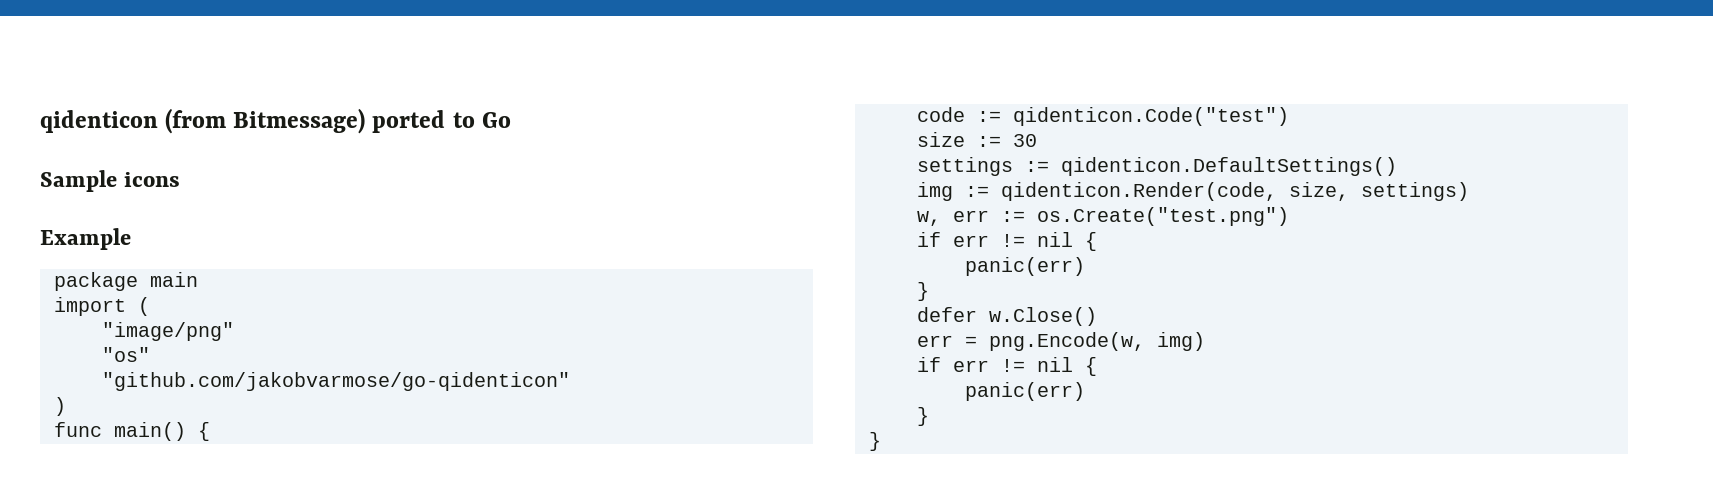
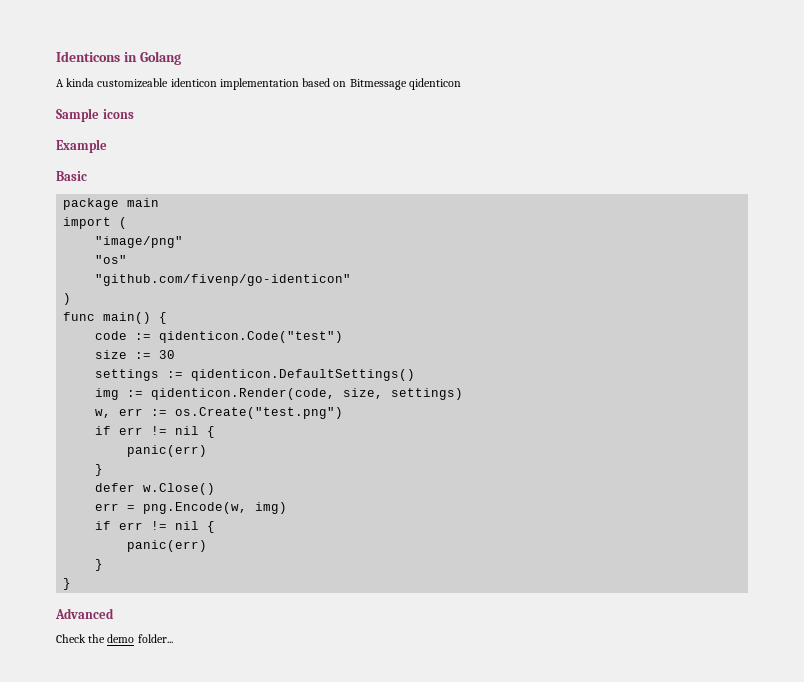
[40,108,511,134] qidenticon (from Bitmessage) ported to Go -> [56,51,181,65] [56,78,461,90] Identicons in Golang // A kinda customizeable identicon implementation based on Bitmessage qidenticon
(131, 239) none -> [56,171,87,181] // Basic
[101,372,570,391] "github.com/jakobvarmose/go-qidenticon" -> [95,274,352,286] "github.com/fivenp/go-identicon"
(881, 441) none -> [55,608,114,619] [56,634,173,643] // Advanced // Check the demo folder...

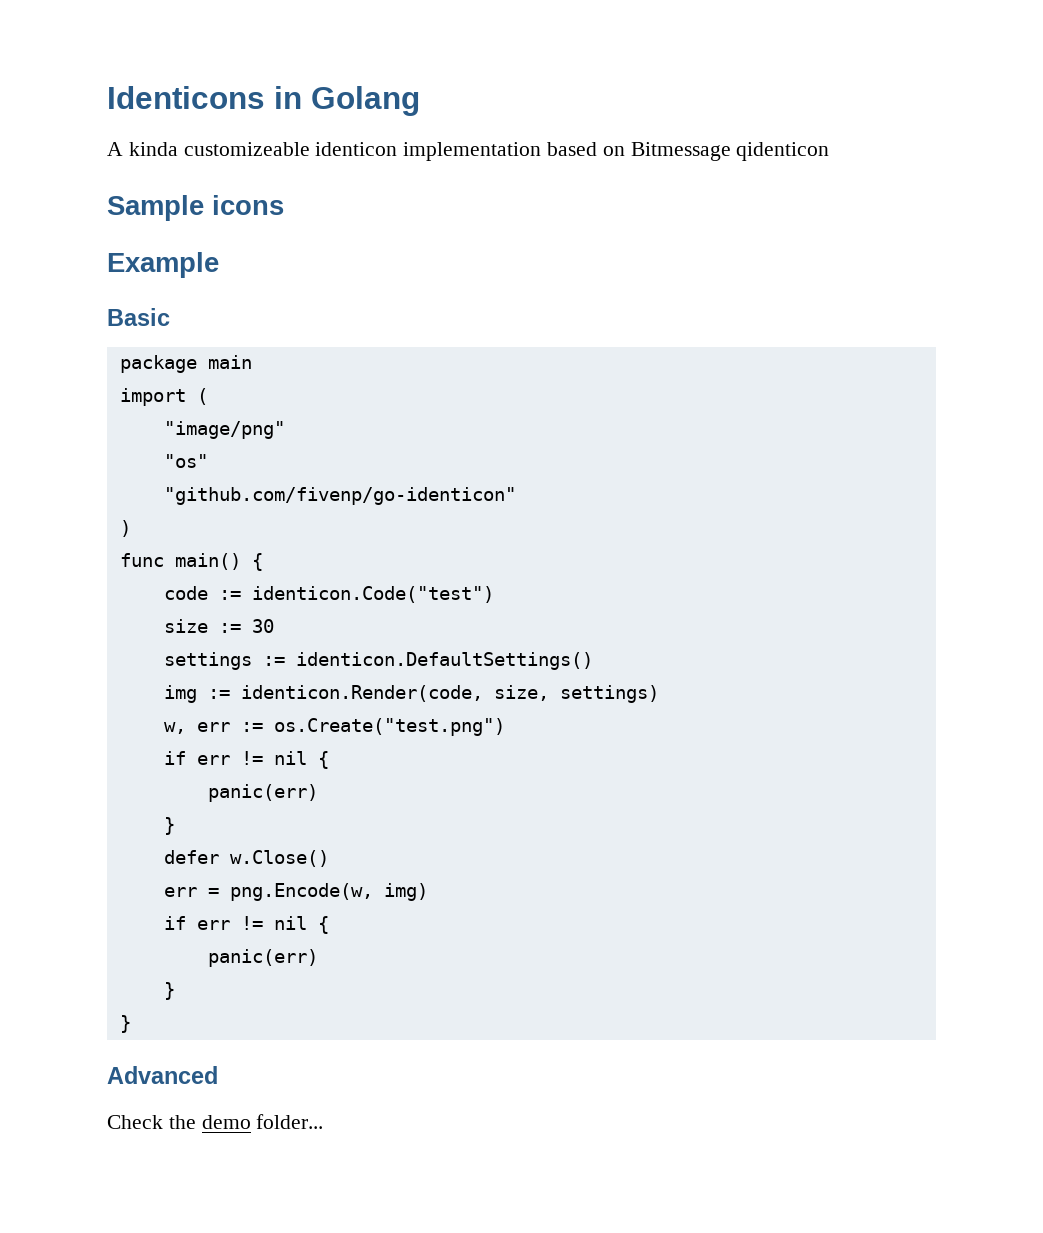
[159,331,344,343] qidenticon.Code("test") -> [251,586,494,603] identicon.Code("test")
[191,369,416,381] qidenticon.DefaultSettings() -> [295,652,593,670] identicon.DefaultSettings()
[151,388,336,400] qidenticon.Render(code, -> [240,685,483,702] identicon.Render(code,

